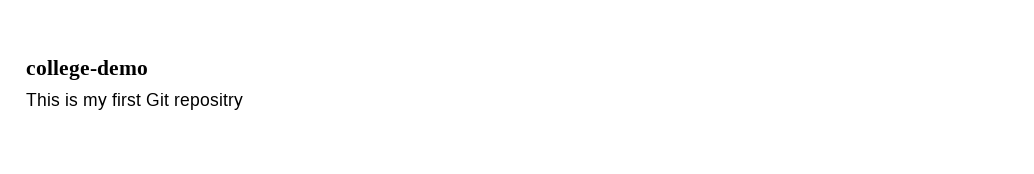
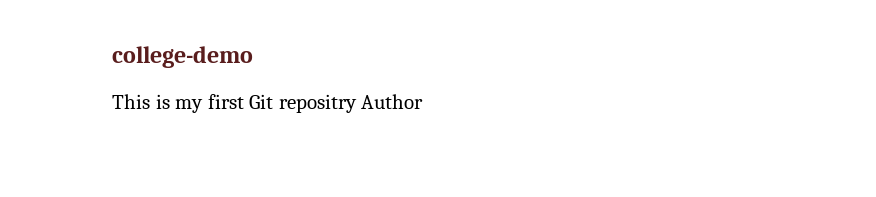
(243, 101) none -> [361,94,424,109] Author

